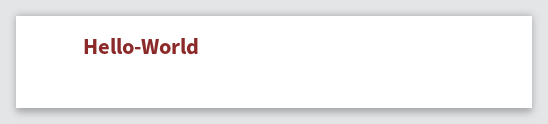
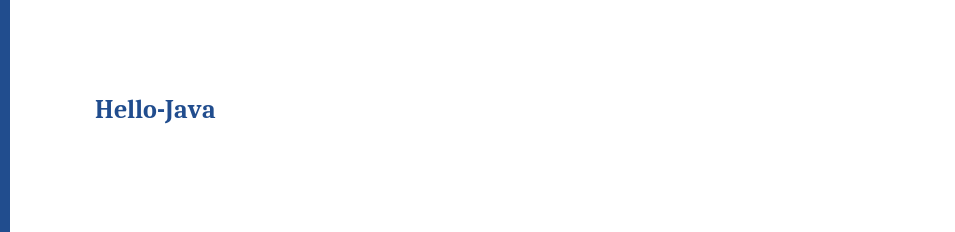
[83,38,199,55] Hello-World -> [95,99,216,124] Hello-Java

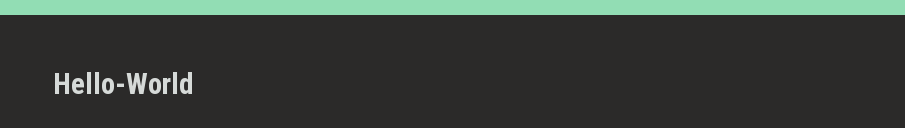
[95,99,216,124] Hello-Java -> [53,72,193,94] Hello-World

